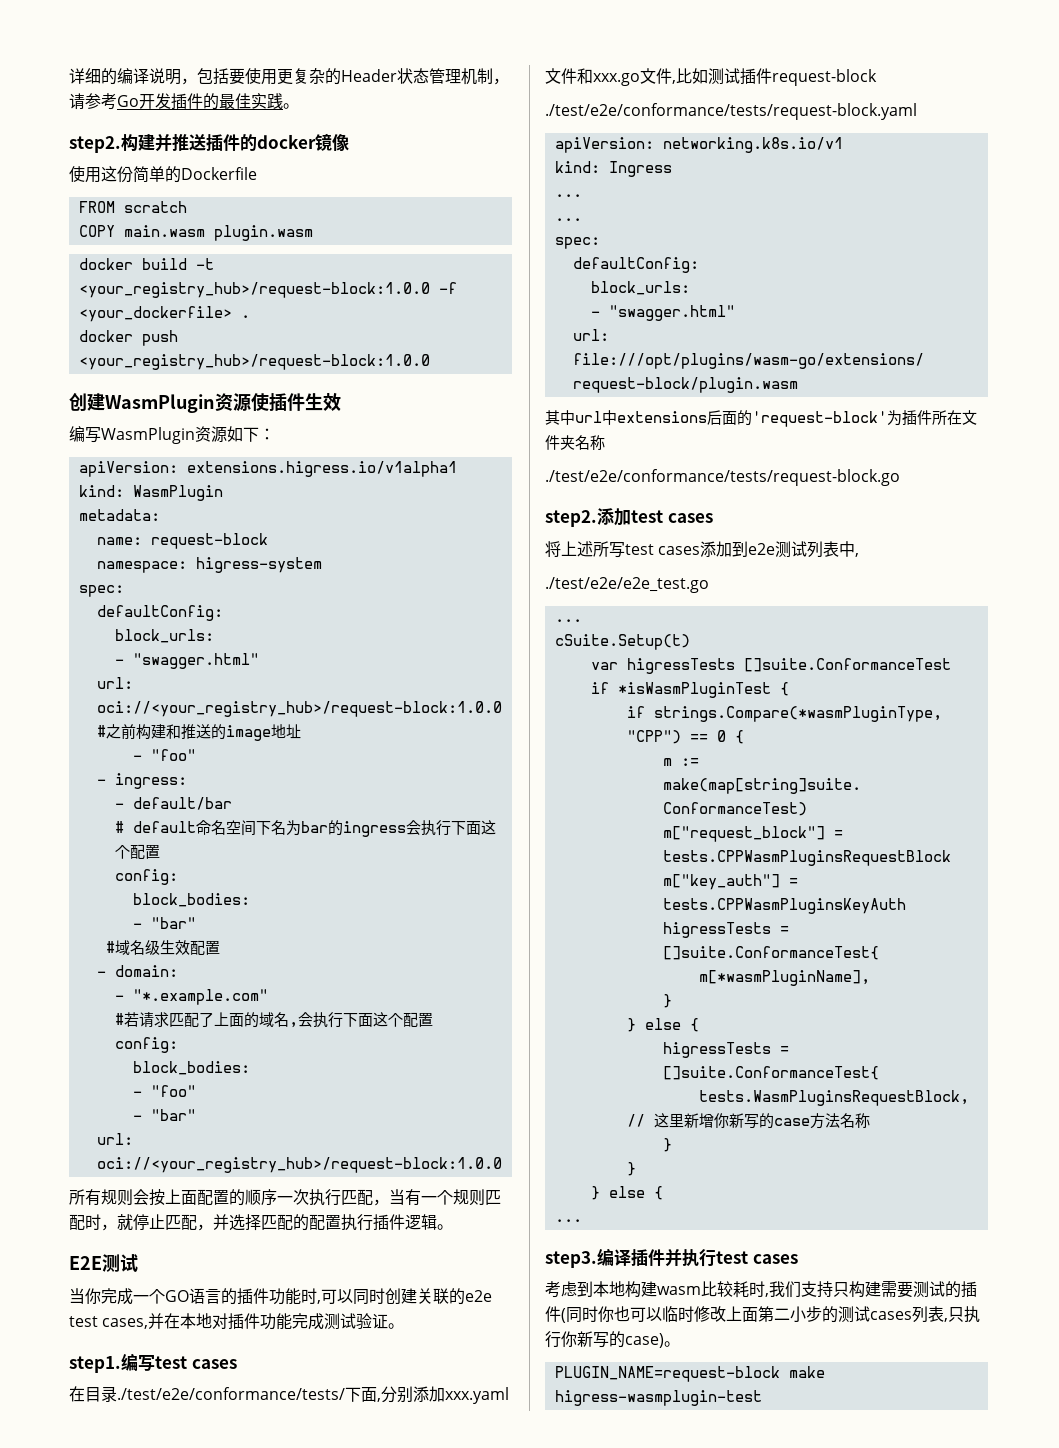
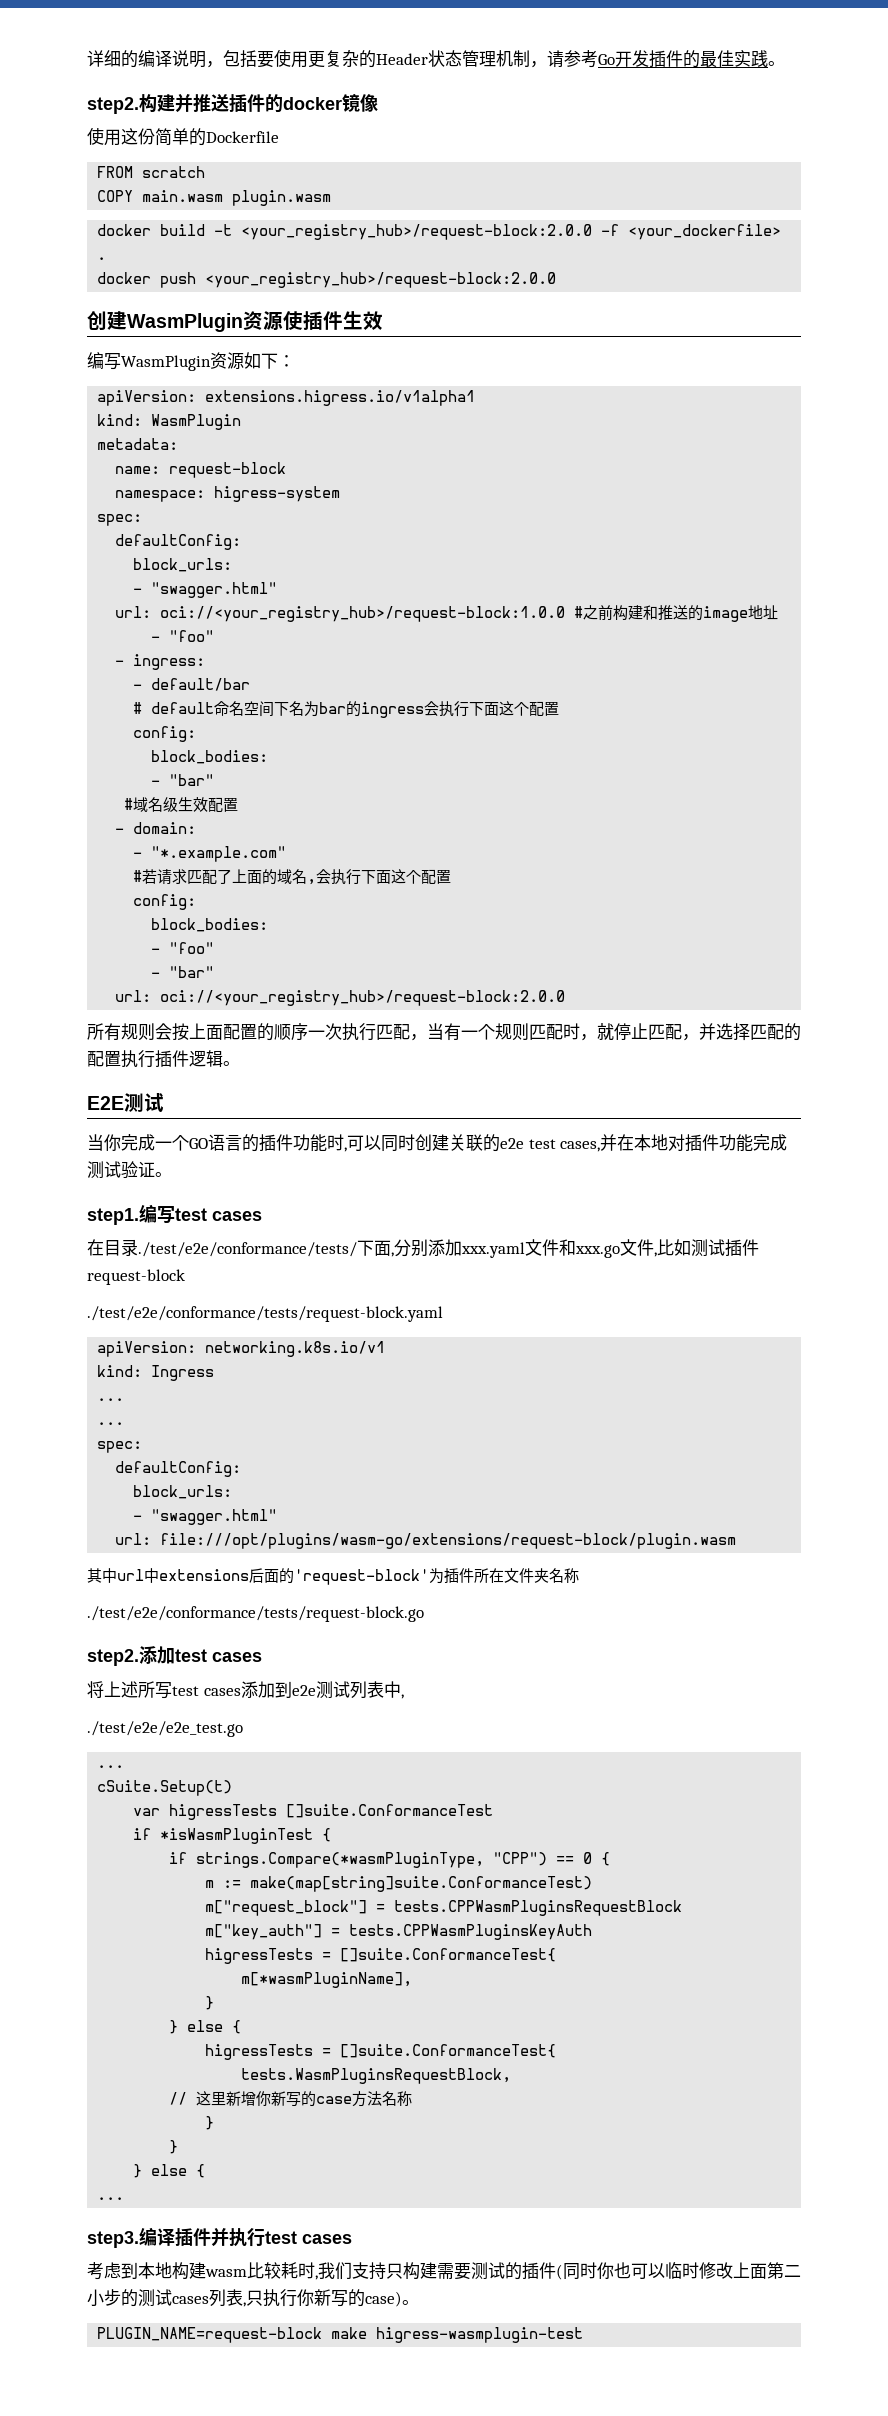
[78,282,430,298] <your_registry_hub>/request-block:1.0.0 -> [241,224,593,240] <your_registry_hub>/request-block:2.0.0
[78,354,430,370] <your_registry_hub>/request-block:1.0.0 -> [205,272,557,288] <your_registry_hub>/request-block:2.0.0
[96,1157,502,1173] oci://<your_registry_hub>/request-block:1.0.0 -> [160,990,566,1006] oci://<your_registry_hub>/request-block:2.0.0

